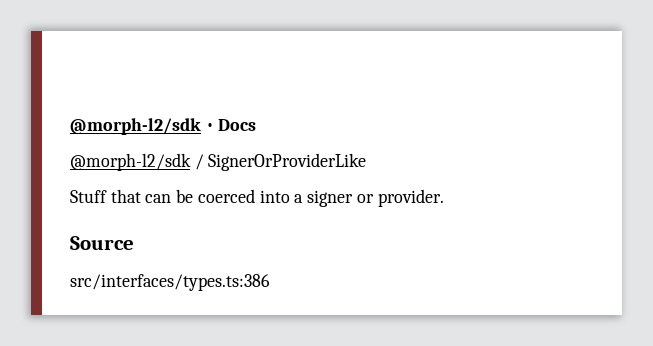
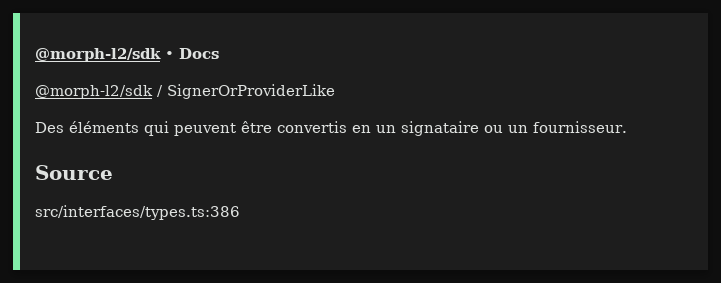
[70,189,444,207] Stuff that can be coerced into a signer or provider. -> [35,121,627,136] Des éléments qui peuvent être convertis en un signataire ou un fournisseur.

